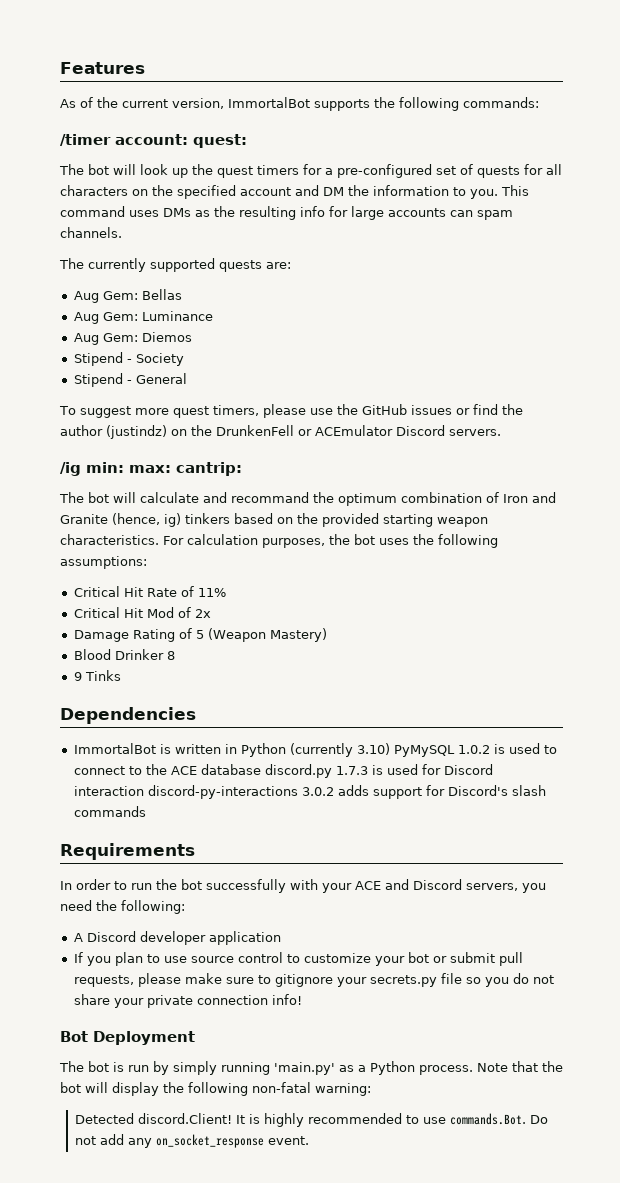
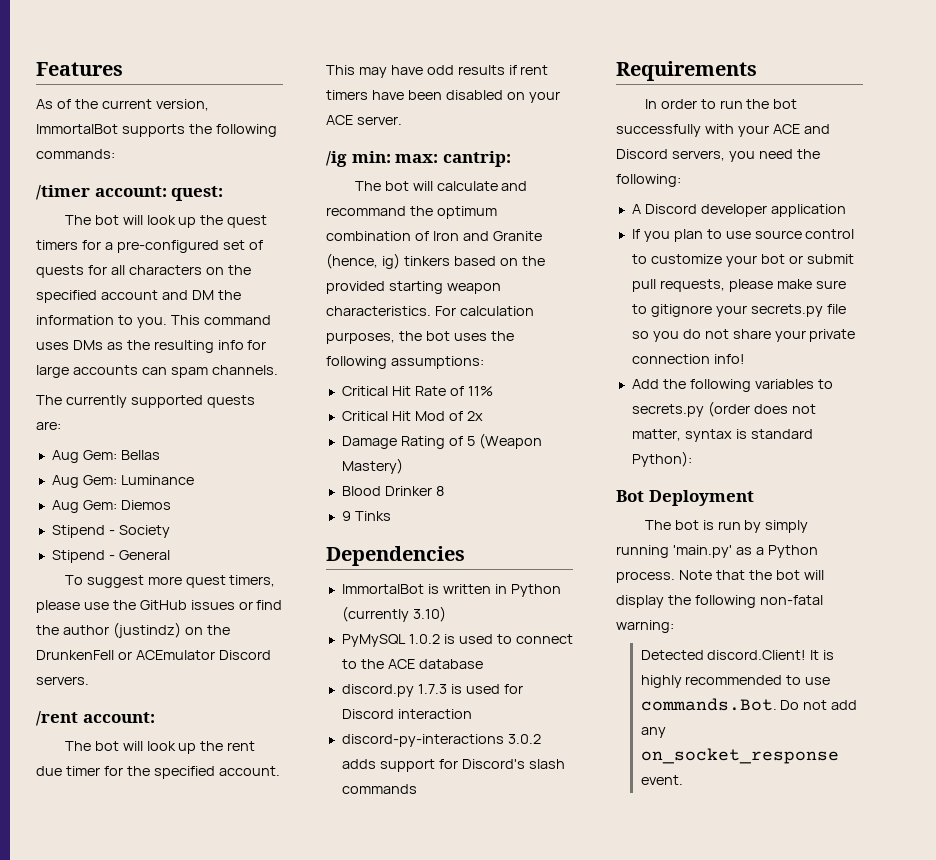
(501, 432) none -> [36,711,155,726] [64,741,256,754] [36,766,280,779] [326,65,549,78] [326,90,560,103] [326,115,402,125] // /rent account: // The bot will look up the rent due timer for the specified account. This may have odd results if rent timers have been disabled on your ACE server.
(390, 749) none -> (446, 614) //
(261, 769) none -> (483, 664) //
(144, 791) none -> (472, 714) //
(302, 999) none -> [631,379,833,392] [631,401,816,417] [631,429,813,442] [631,451,692,467] // Add the following variables to secrets.py (order does not matter, syntax is standard Python):

